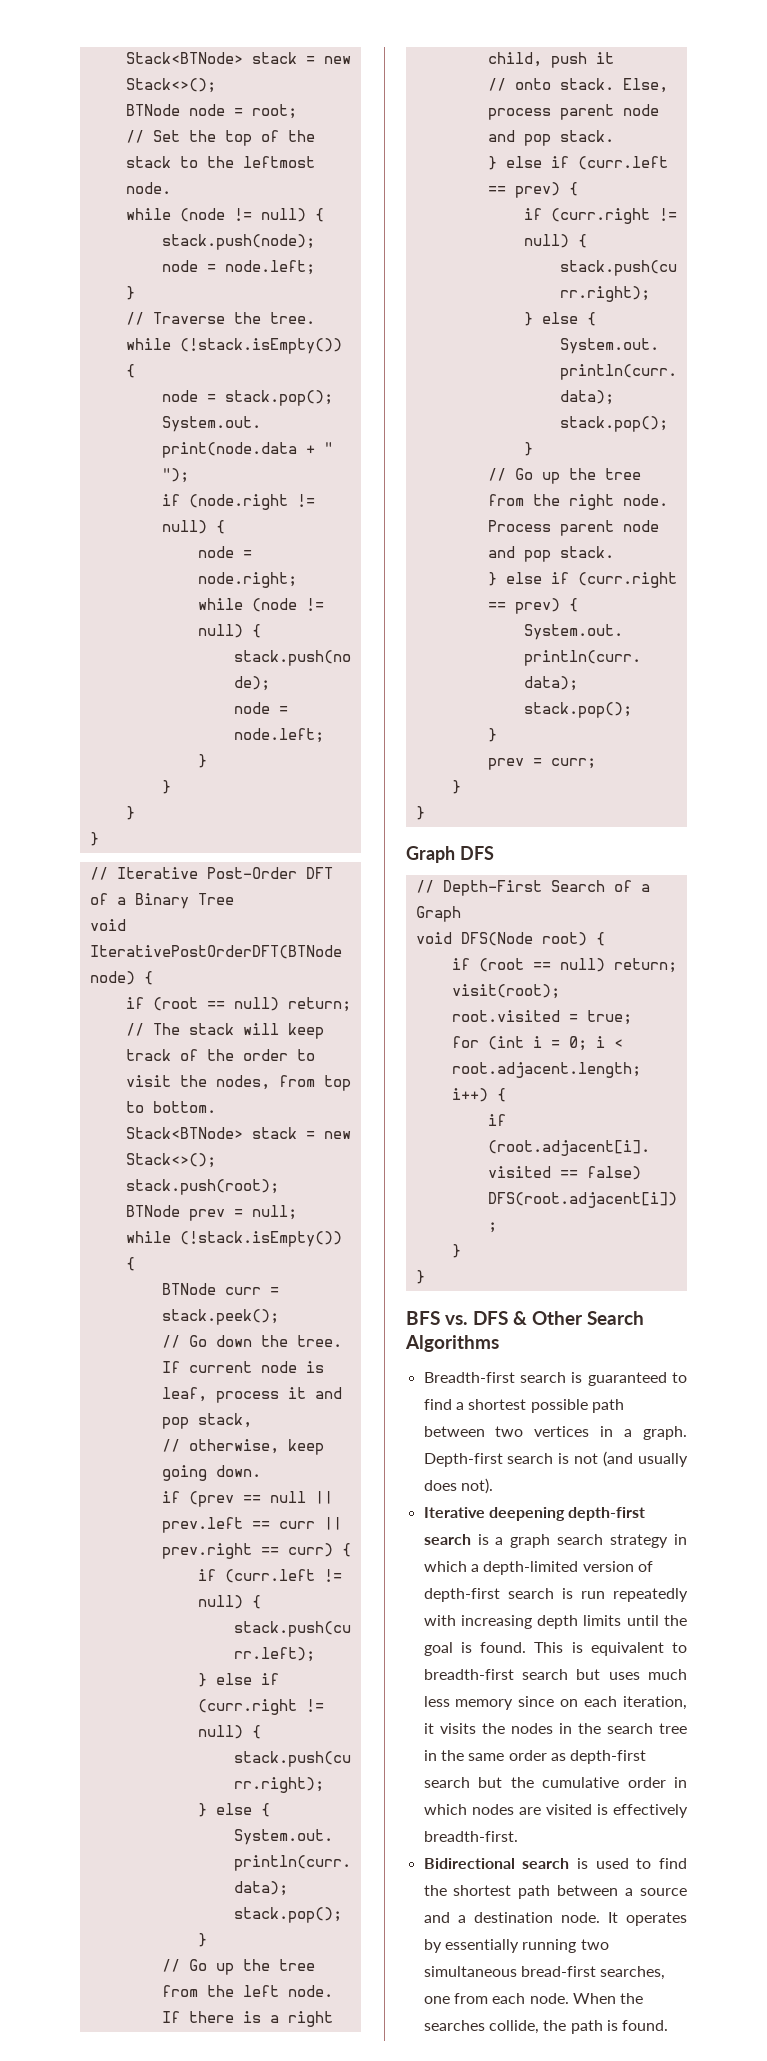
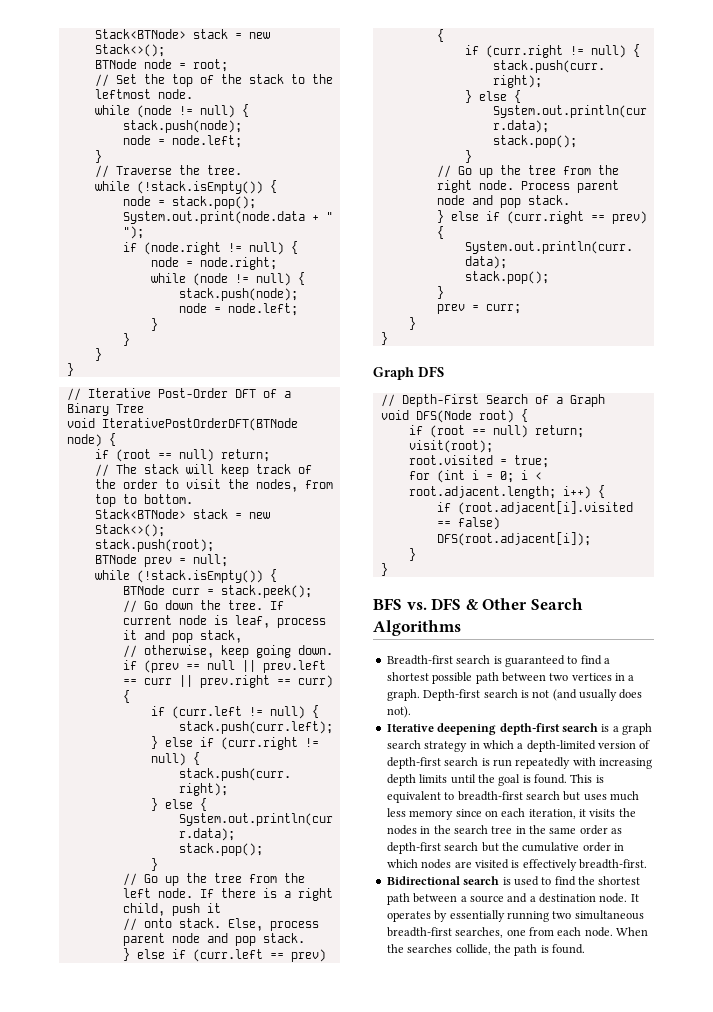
[520,1966,596,1977] bread-first -> [386,927,452,937] breadth-first

